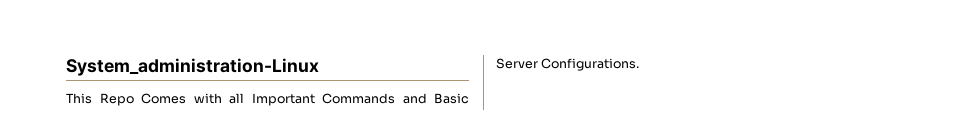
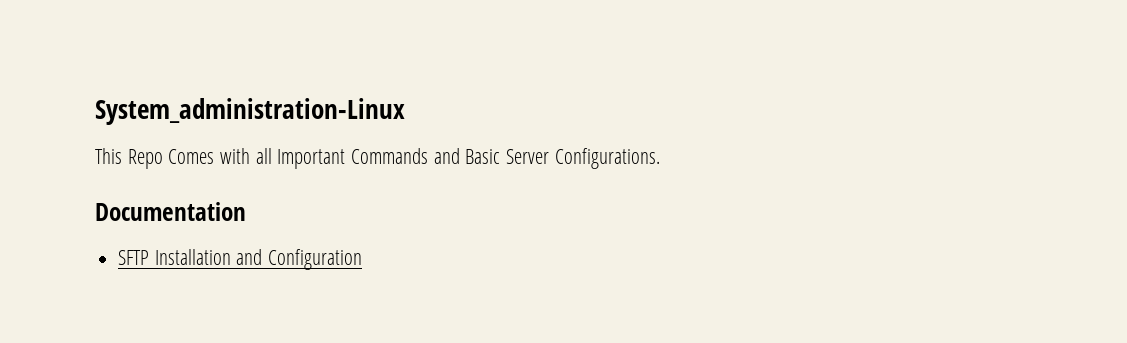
(640, 64) none -> [95,202,246,221] [118,249,363,270] // Documentation // SFTP Installation and Configuration

